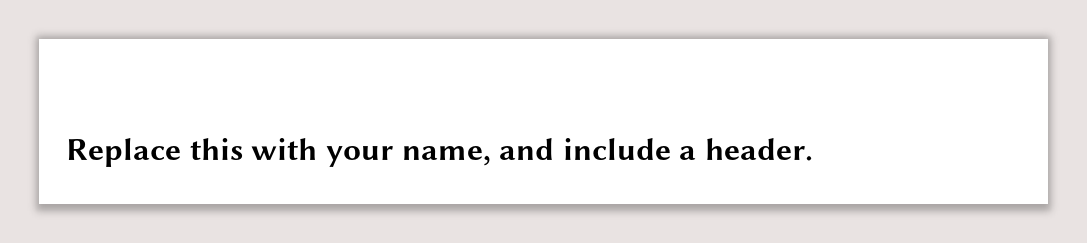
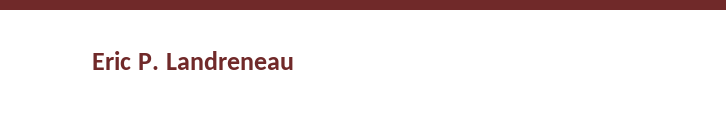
[66,138,814,167] Replace this with your name, and include a header. -> [92,51,295,70] Eric P. Landreneau

